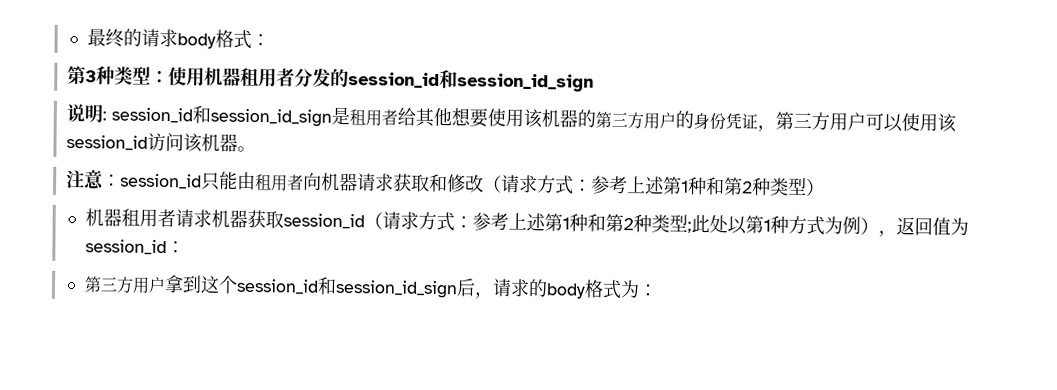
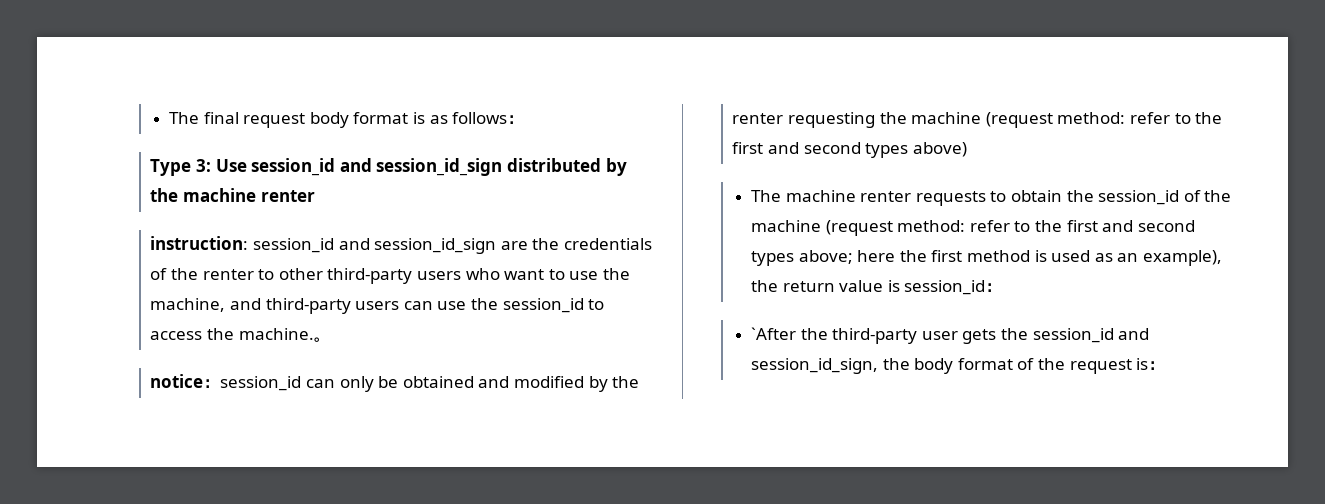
[86,28,270,49] [66,65,594,92] [65,103,957,133] [65,132,256,153] [65,169,825,197] [84,208,969,237] [84,239,185,256] [83,275,640,300] 最终的请求body格式： // 第3种类型：使用机器租用者分发的session_id和session_id_sign // 说明: session_id和session_id_sign是租用者给其他想要使用该机器的第三方用户的身份凭证，第三方用户可以使用该session_id访问该机器。 // 注意：session_id只能由租用者向机器请求获取和修改（请求方式：参考上述第1种和第2种类型） // 机器租用者请求机器获取session_id（请求方式：参考上述第1种和第2种类型;此处以第1种方式为例），返回值为session_id： // 第三方用户拿到这个session_id和session_id_sign后，请求的body格式为 -> [169,112,525,128] [150,158,627,176] [150,188,315,202] [150,236,652,254] [150,268,630,284] [150,298,605,314] [150,328,331,342] [150,374,640,392] [732,112,1223,128] [732,142,967,158] [751,190,1232,206] [751,220,1195,236] [751,250,1223,266] [751,280,1003,295] [751,327,1150,344] [751,358,1149,374] The final request body format is as follows： // Type 3: Use session_id and session_id_sign distributed by the machine renter // instruction: session_id and session_id_sign are the credentials of the renter to other third-party users who want to use the machine, and third-party users can use the session_id to access the machine.。 // notice：session_id can only be obtained and modified by the renter requesting the machine (request method: refer to the first and second types above) // The machine renter requests to obtain the session_id of the machine (request method: refer to the first and second types above; here the first method is used as an example), the return value is session_id： // `After the third-party user gets the session_id and session_id_sign, the body format of the request is

